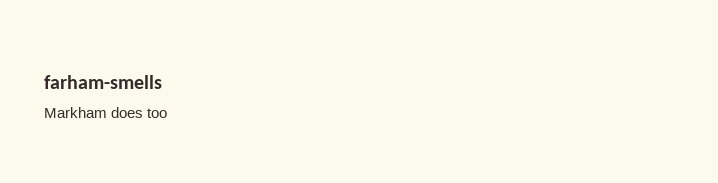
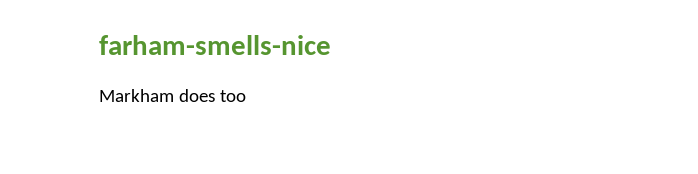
[44,75,162,89] farham-smells -> [99,35,331,55] farham-smells-nice

